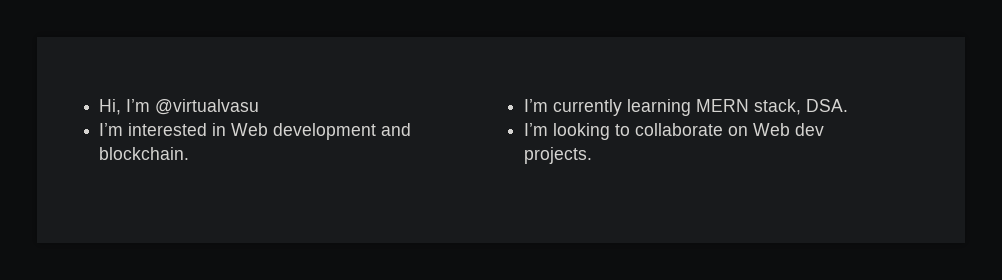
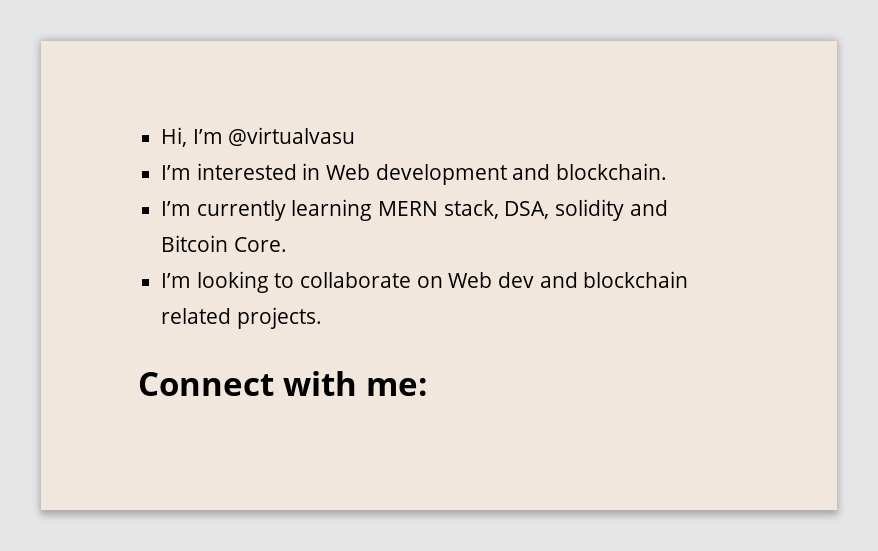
[806,99,849,112] DSA. -> [504,199,668,221] [161,235,287,252] DSA, solidity and Bitcoin Core.
[524,147,593,164] projects. -> [539,271,689,288] [161,307,322,329] [138,371,427,396] and blockchain related projects. // Connect with me:

